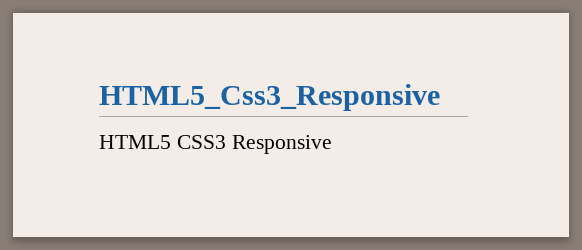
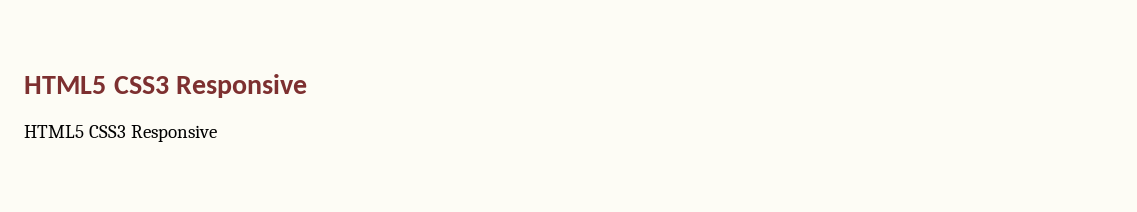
[99,84,440,111] HTML5_Css3_Responsive -> [24,74,308,98] HTML5 CSS3 Responsive

